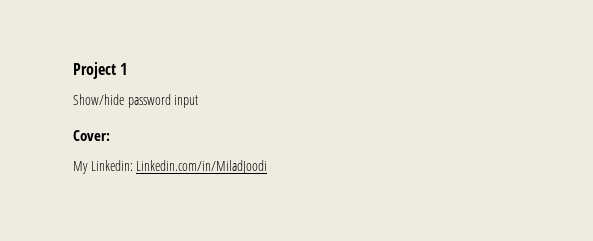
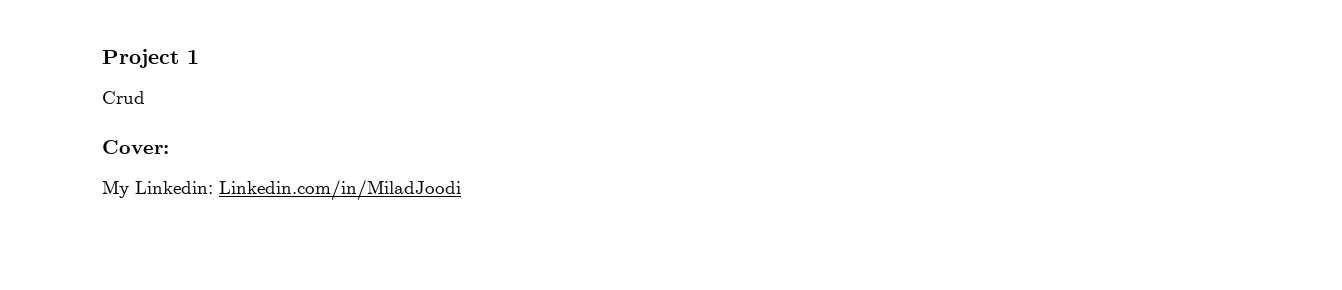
[73,94,199,108] Show/hide password input -> [102,91,145,104] Crud

